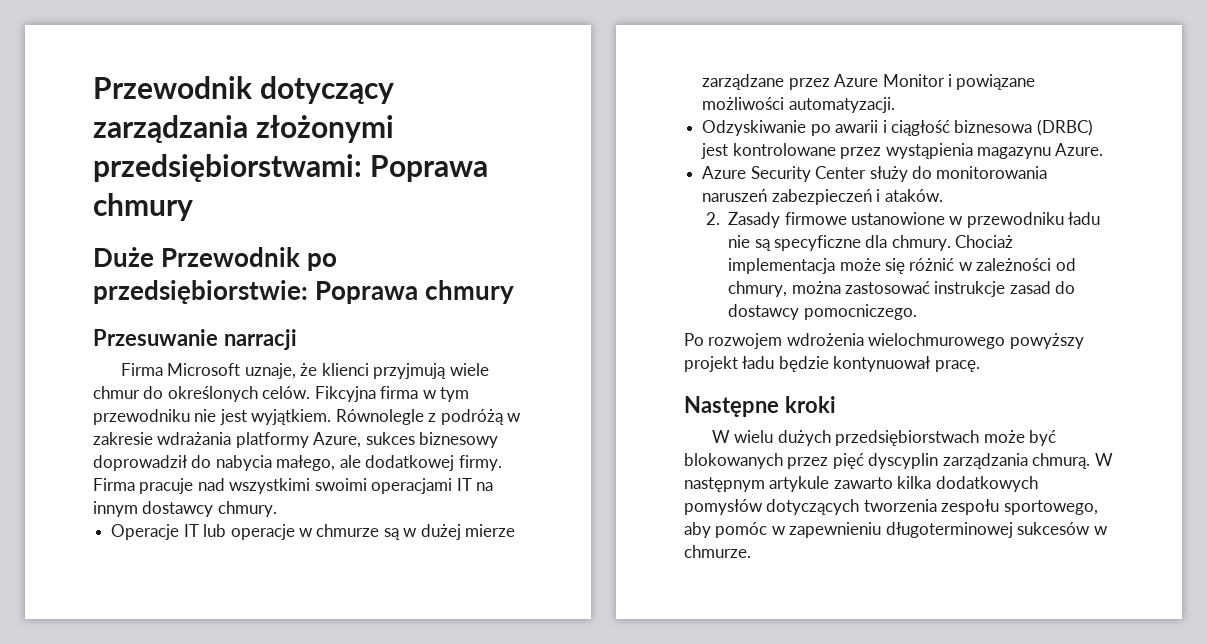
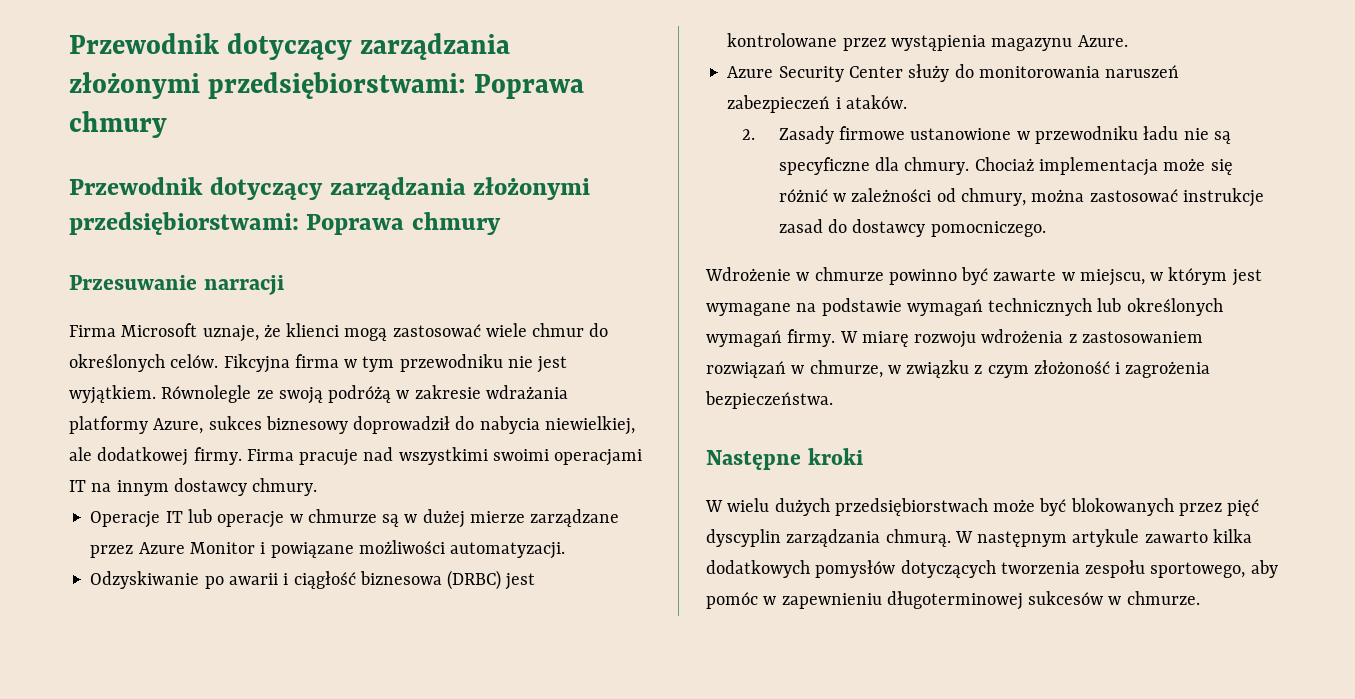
[93,76,395,104] [93,115,395,143] [93,154,489,182] [93,193,193,221] [93,247,338,271] [93,280,308,304] Przewodnik dotyczący zarządzania złożonymi przedsiębiorstwami: Poprawa chmury // Duże Przewodnik po przedsiębiorstwie: -> [69,33,511,60] [69,72,585,99] [69,111,167,138] [69,177,591,200] [69,212,299,235] Przewodnik dotyczący zarządzania złożonymi przedsiębiorstwami: Poprawa chmury // Przewodnik dotyczący zarządzania złożonymi przedsiębiorstwami:
[373,363,447,379] przyjmują -> [344,324,481,341] mogą zastosować
[428,413,437,422] z -> [256,387,323,404] ze swoją
[276,455,336,471] małego, -> [544,416,635,435] niewielkiej,
[684,333,1084,349] [684,356,980,372] Po rozwojem wdrożenia wielochmurowego powyższy projekt ładu będzie kontynuował pracę. -> [705,267,1262,286] [706,298,1223,316] [706,329,1203,348] [706,360,1211,378] [705,391,833,409] Wdrożenie w chmurze powinno być zawarte w miejscu, w którym jest wymagane na podstawie wymagań technicznych lub określonych wymagań firmy. W miarę rozwoju wdrożenia z zastosowaniem rozwiązań w chmurze, w związku z czym złożoność i zagrożenia bezpieczeństwa.

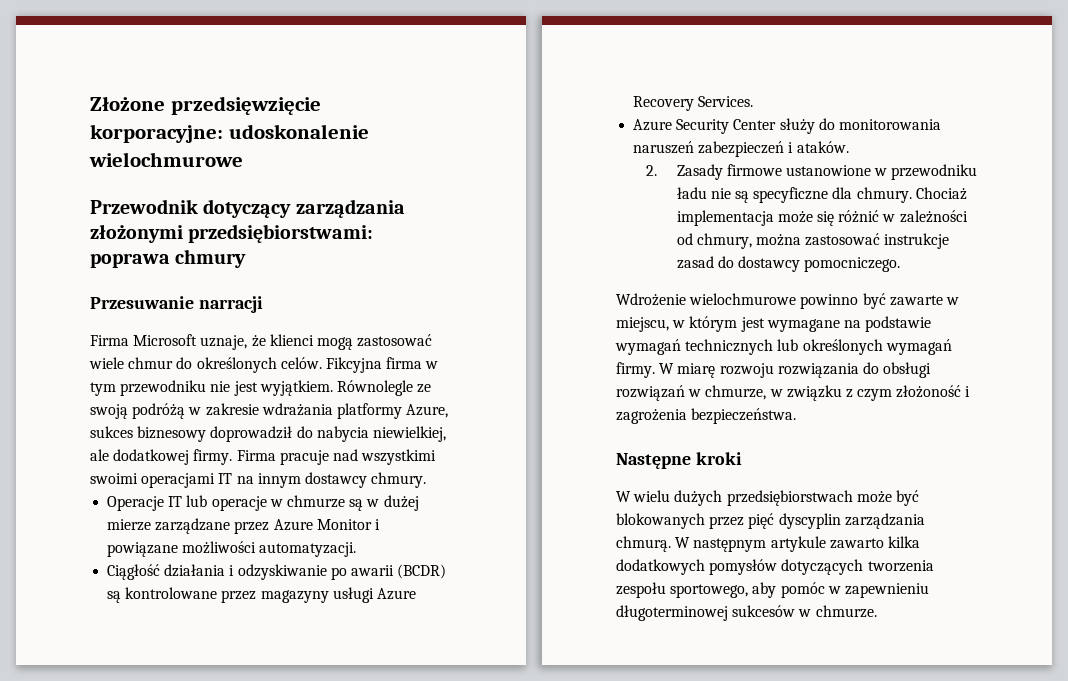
[69,33,511,60] [69,72,585,99] [69,111,167,138] [69,177,591,200] [69,212,405,235] Przewodnik dotyczący zarządzania złożonymi przedsiębiorstwami: Poprawa chmury // Przewodnik dotyczący zarządzania złożonymi przedsiębiorstwami: Poprawa -> [90,96,321,115] [90,124,369,143] [89,152,243,167] [90,199,405,218] [90,224,374,243] [90,253,170,268] Złożone przedsięwzięcie korporacyjne: udoskonalenie wielochmurowe // Przewodnik dotyczący zarządzania złożonymi przedsiębiorstwami: poprawa
[90,570,536,590] [727,33,1128,51] Odzyskiwanie po awarii i ciągłość biznesowa (DRBC) jest kontrolowane przez wystąpienia magazynu Azure. -> [107,564,447,580] [107,587,416,603] [633,96,754,111] Ciągłość działania i odzyskiwanie po awarii (BCDR) są kontrolowane przez magazyny usługi Azure Recovery Services.
[796,267,884,281] w chmurze -> [689,293,797,305] wielochmurowe
[981,329,1203,343] wdrożenia z zastosowaniem -> [777,362,932,378] rozwiązania do obsługi

